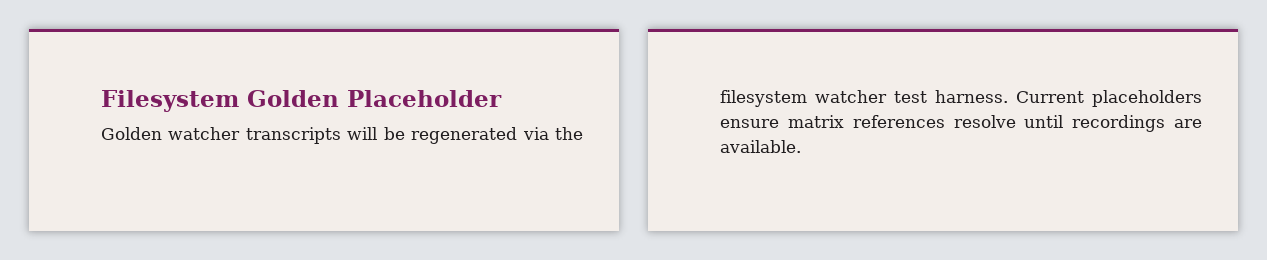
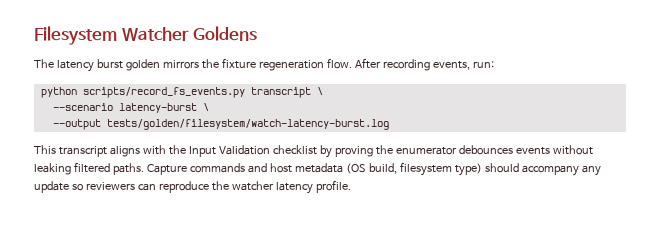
[247,90,502,107] [101,127,583,144] [720,90,1202,107] [720,115,1202,132] [720,140,801,153] Golden Placeholder // Golden watcher transcripts will be regenerated via the filesystem watcher test harness. Current placeholders ensure matrix references resolve until recordings are available. -> [121,26,258,41] [34,58,494,72] [40,87,323,98] [52,103,209,113] [52,119,389,130] [34,145,593,158] [34,162,601,176] [34,180,351,194] Watcher Goldens // The latency burst golden mirrors the fixture regeneration flow. After recording events, run: // python scripts/record_fs_events.py transcript \ // --scenario latency-burst \ // --output tests/golden/filesystem/watch-latency-burst.log // This transcript aligns with the Input Validation checklist by proving the enumerator debounces events without leaking filtered paths. Capture commands and host metadata (OS build, filesystem type) should accompany any update so reviewers can reproduce the watcher latency profile.

